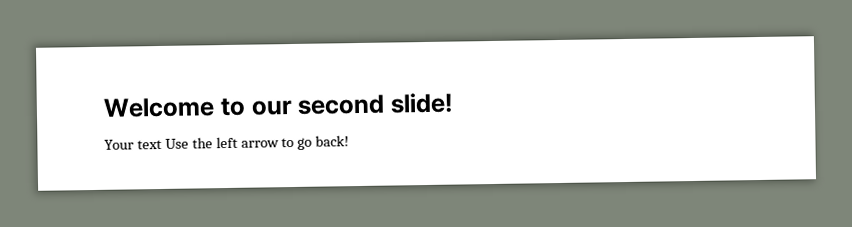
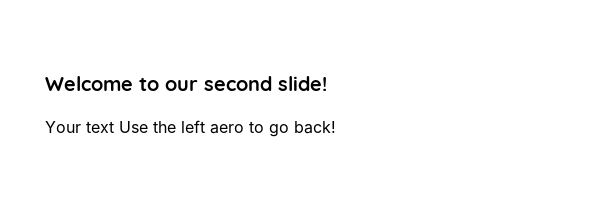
[240,140,279,148] arrow -> [210,124,244,134] aero

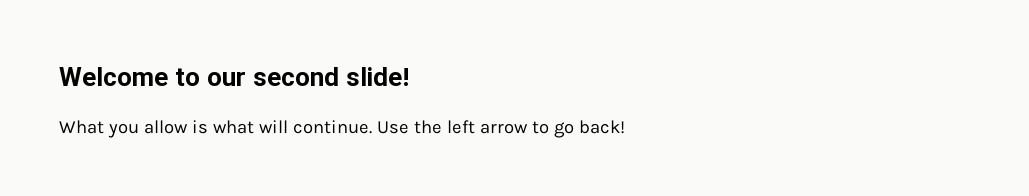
[45,121,114,133] Your text -> [59,120,372,138] What you allow is what will continue.
[210,124,244,134] aero -> [479,123,528,134] arrow

